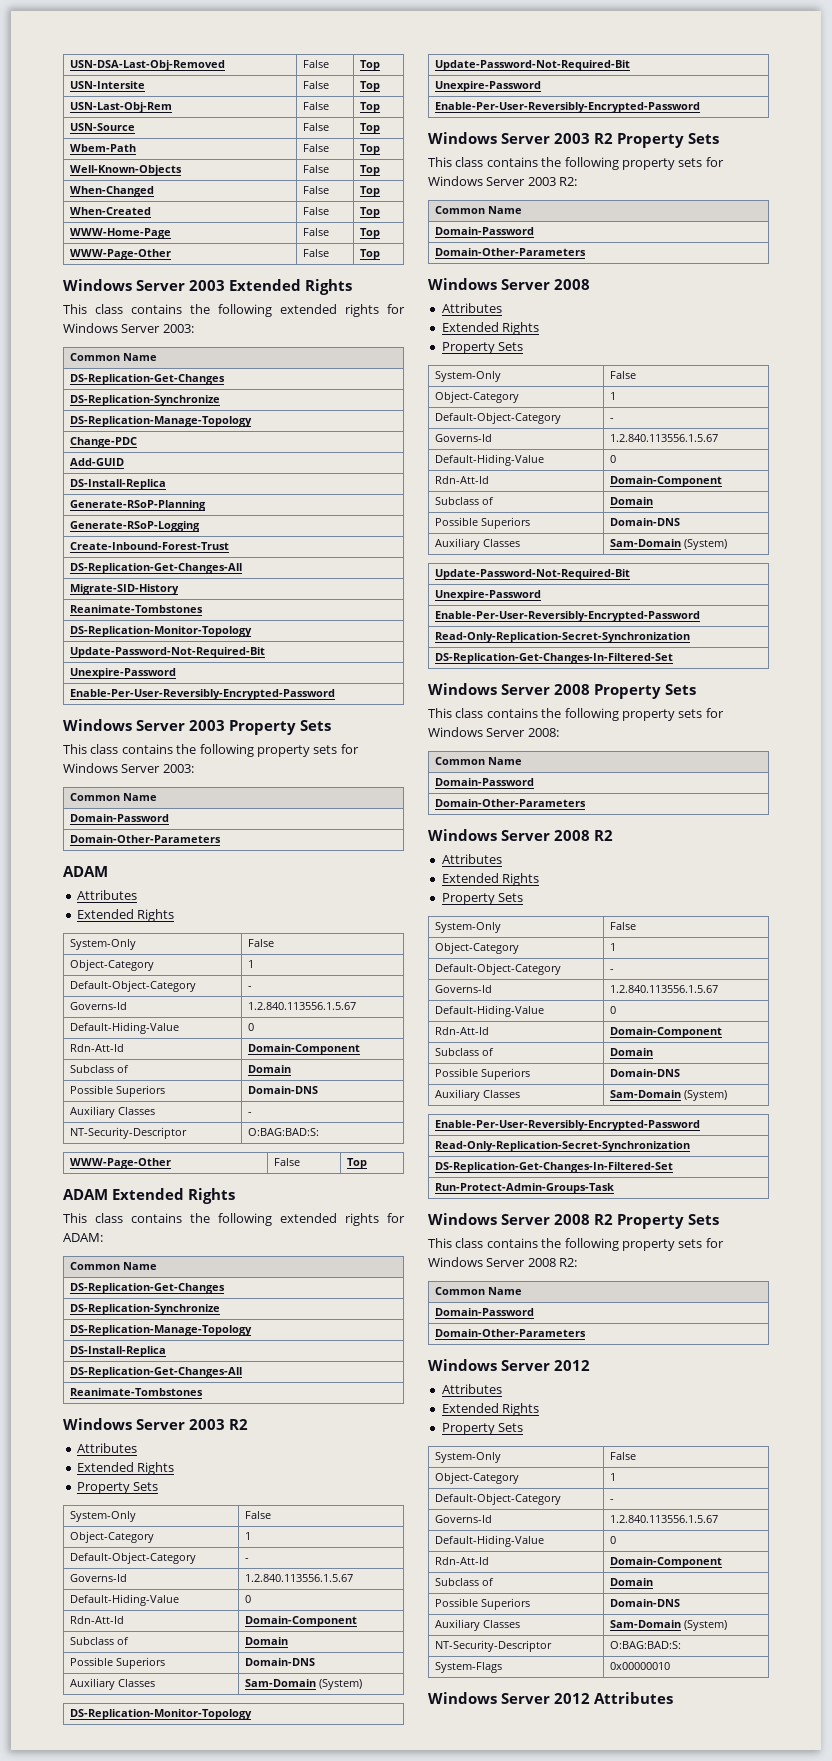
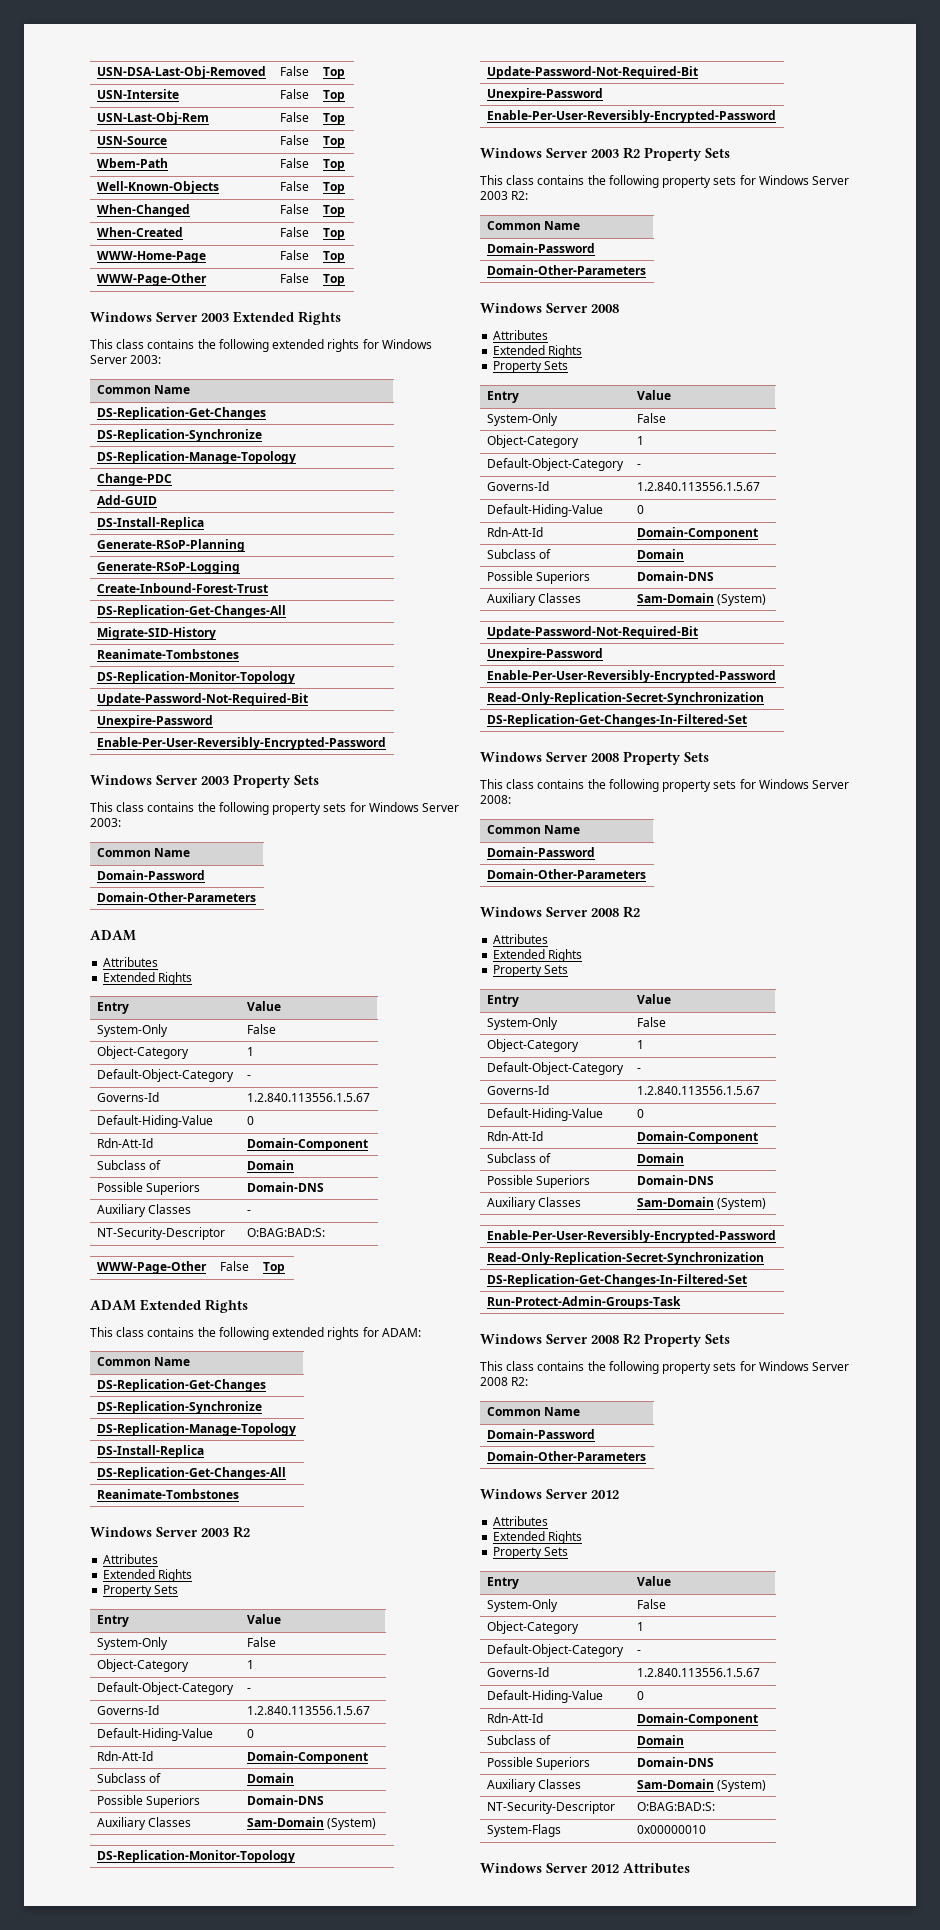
(175, 915) none -> [96,1002,129,1014] [246,1001,281,1011] // Entry | Value
(159, 1486) none -> [96,1615,129,1627] [246,1614,281,1624] // Entry | Value
(524, 346) none -> [486,391,519,403] [636,390,671,400] // Entry | Value
(524, 897) none -> [486,995,519,1007] [636,994,671,1004] // Entry | Value
(524, 1427) none -> [486,1577,519,1589] [636,1576,671,1586] // Entry | Value

